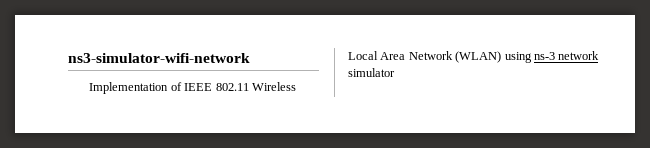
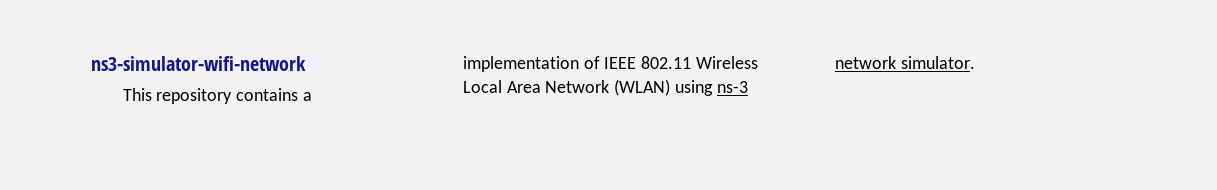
[89,82,169,94] Implementation -> [122,88,312,104] [463,56,579,72] This repository contains a implementation
[348,68,395,77] simulator -> [900,56,975,69] simulator.

